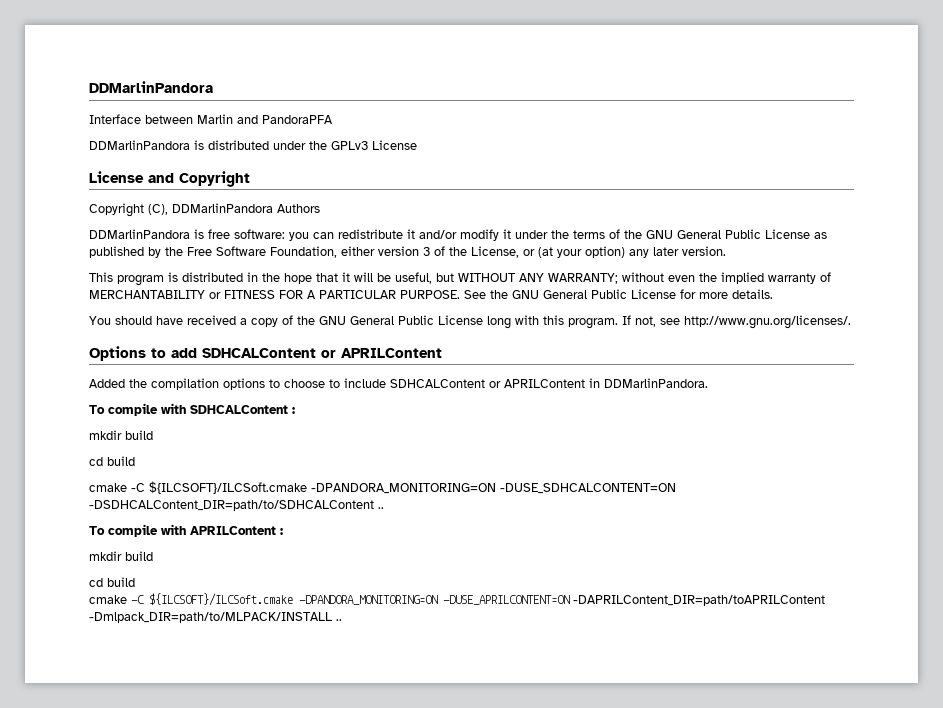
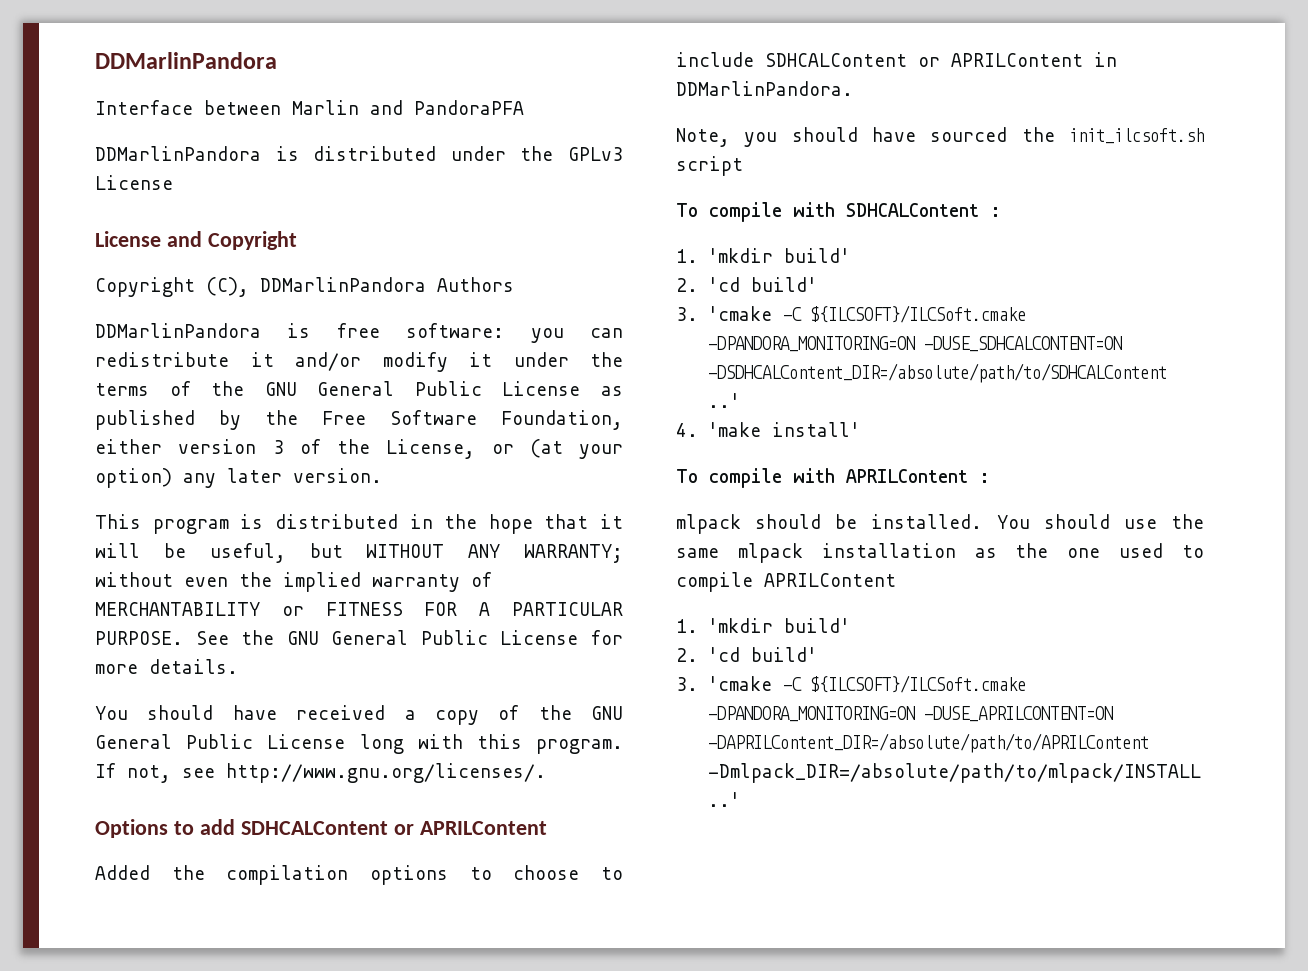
(708, 383) none -> [676,127,1204,147] [676,156,743,176] // Note, you should have sourced the init_ilcsoft.sh script
[89,430,153,440] [89,456,135,466] [89,481,676,494] [89,500,384,511] mkdir build // cd build // cmake -C ${ILCSOFT}/ILCSoft.cmake -DPANDORA_MONITORING=ON -DUSE_SDHCALCONTENT=ON -DSDHCALContent_DIR=path/to/SDHCALContent .. -> [676,248,850,263] [676,277,817,292] [676,305,1026,323] [707,336,1122,352] [707,363,1167,383] [707,393,740,408] [676,422,860,437] 1. 'mkdir build' // 2. 'cd build' // 3. 'cmake -C ${ILCSOFT}/ILCSoft.cmake -DPANDORA_MONITORING=ON -DUSE_SDHCALCONTENT=ON -DSDHCALContent_DIR=/absolute/path/to/SDHCALContent ..' // 4. 'make install'
[89,551,153,561] [89,577,135,587] [89,595,127,604] mkdir build // cd build // cmake -> [676,514,1204,534] [676,543,1204,563] [676,572,896,592] [676,618,850,633] [676,647,817,662] [676,676,772,691] mlpack should be installed. You should use the same mlpack installation as the one used to compile APRILContent // 1. 'mkdir build' // 2. 'cd build' // 3. 'cmake
[573,595,825,606] [89,612,342,623] -DAPRILContent_DIR=path/toAPRILContent -Dmlpack_DIR=path/to/MLPACK/INSTALL .. -> [707,733,1149,753] [707,763,1201,783] [707,792,740,807] -DAPRILContent_DIR=/absolute/path/to/APRILContent -Dmlpack_DIR=/absolute/path/to/mlpack/INSTALL ..'

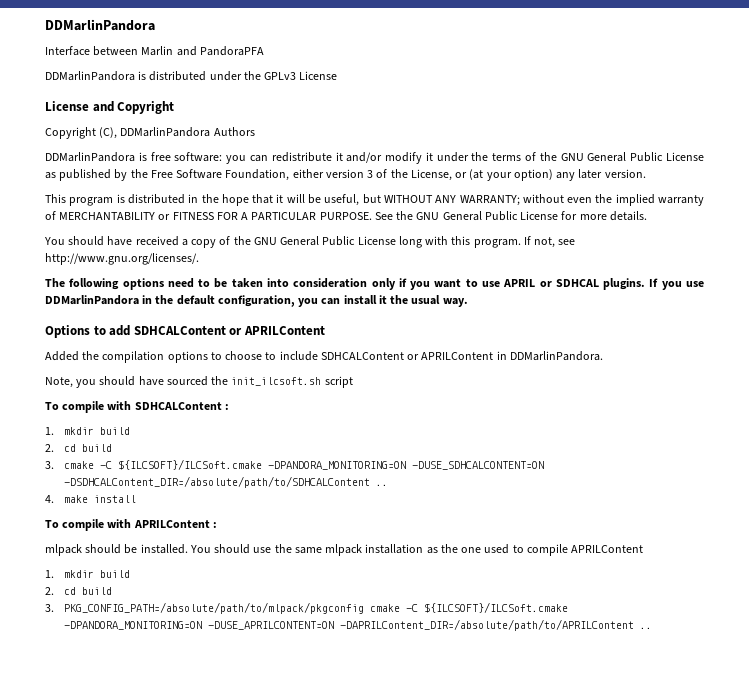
(546, 773) none -> [45,278,704,290] [45,295,468,307] // The following options need to be taken into consideration only if you want to use APRIL or SDHCAL plugins. If you use DDMarlinPandora in the default configuration, you can install it the usual way.
[707,248,850,263] [676,277,817,292] [676,306,772,321] 'mkdir build' // 2. 'cd build' // 3. 'cmake -> [64,427,131,435] [45,444,113,452] [45,461,95,469] mkdir build // 2. cd build // 3. cmake
[707,393,740,408] ..' -> [376,484,389,486] ..
[707,422,860,437] 'make install' -> [64,495,137,503] make install
[707,618,850,633] [676,647,817,662] [676,676,772,691] 'mkdir build' // 2. 'cd build' // 3. 'cmake -> [64,570,131,578] [45,587,113,595] [45,602,401,614] mkdir build // 2. cd build // 3. PKG_CONFIG_PATH=/absolute/path/to/mlpack/pkgconfig cmake
[707,763,1201,783] [707,792,740,807] -Dmlpack_DIR=/absolute/path/to/mlpack/INSTALL ..' -> [640,627,653,629] ..

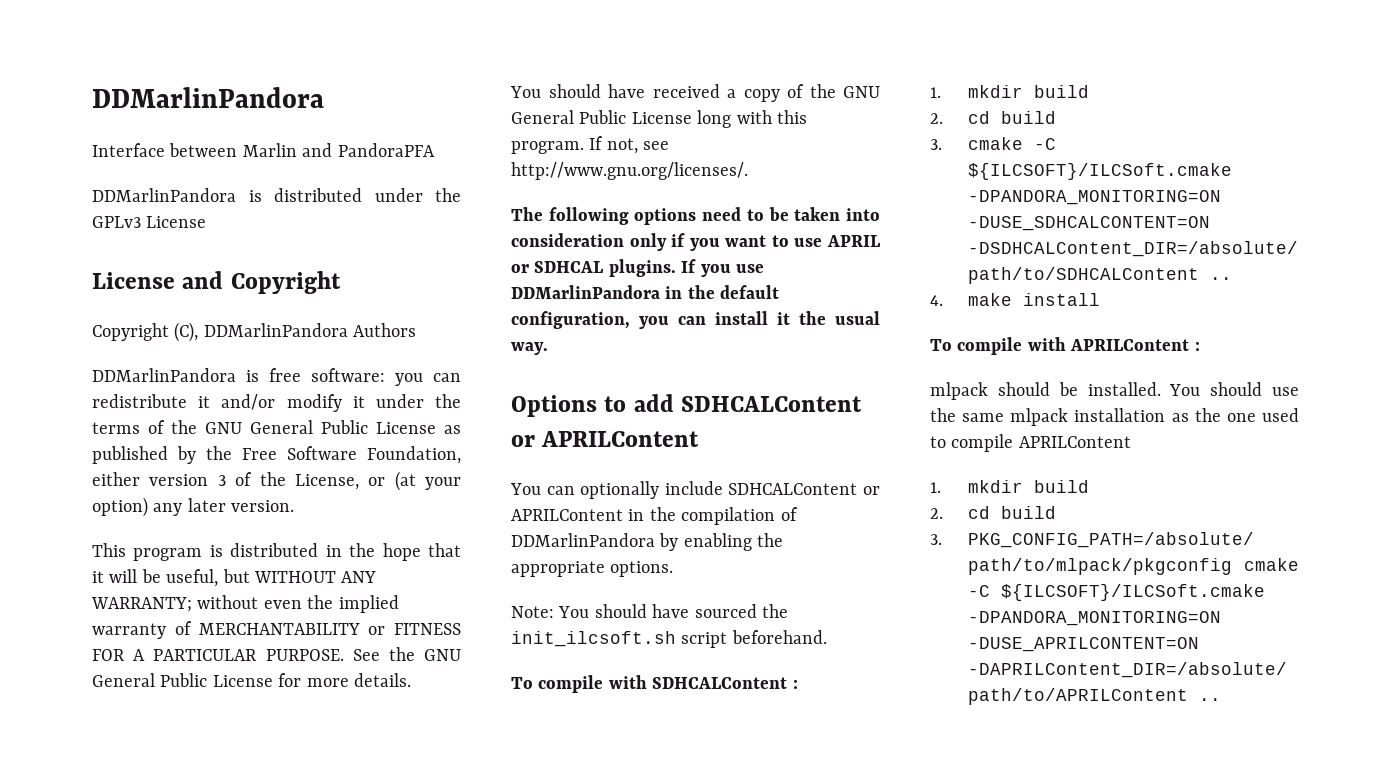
[45,351,277,363] Added the compilation options to choose to -> [510,481,660,499] You can optionally
[509,351,603,361] [45,377,97,388] DDMarlinPandora. // Note, you -> [649,507,798,525] [511,533,784,551] [511,561,674,577] [511,606,590,618] the compilation of DDMarlinPandora by enabling the appropriate options. // Note: You
(353, 382) none -> [731,630,827,644] beforehand.

